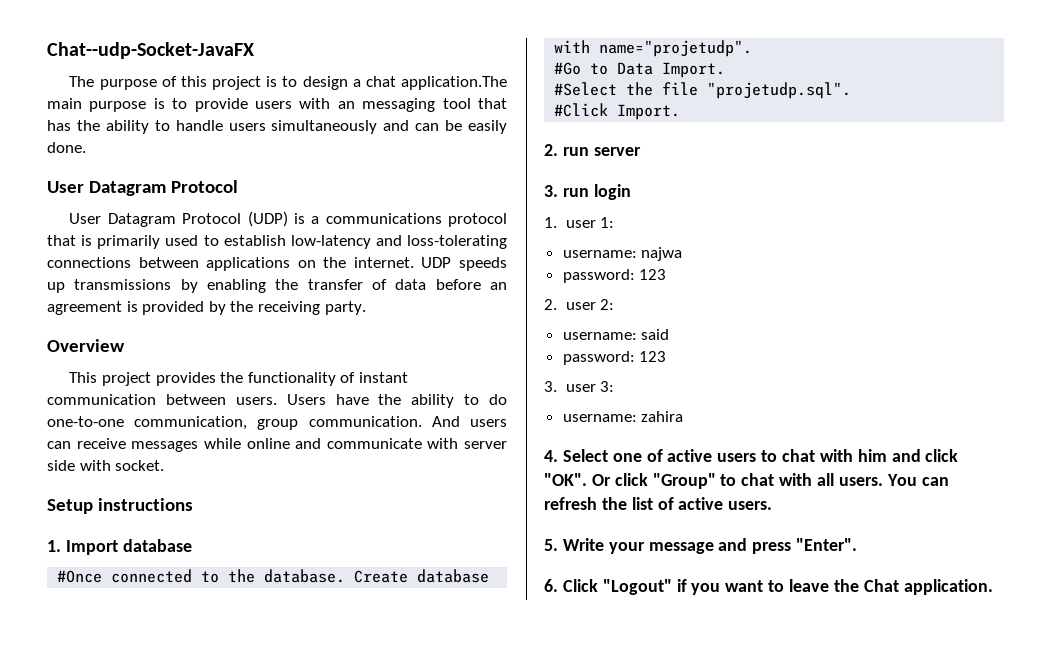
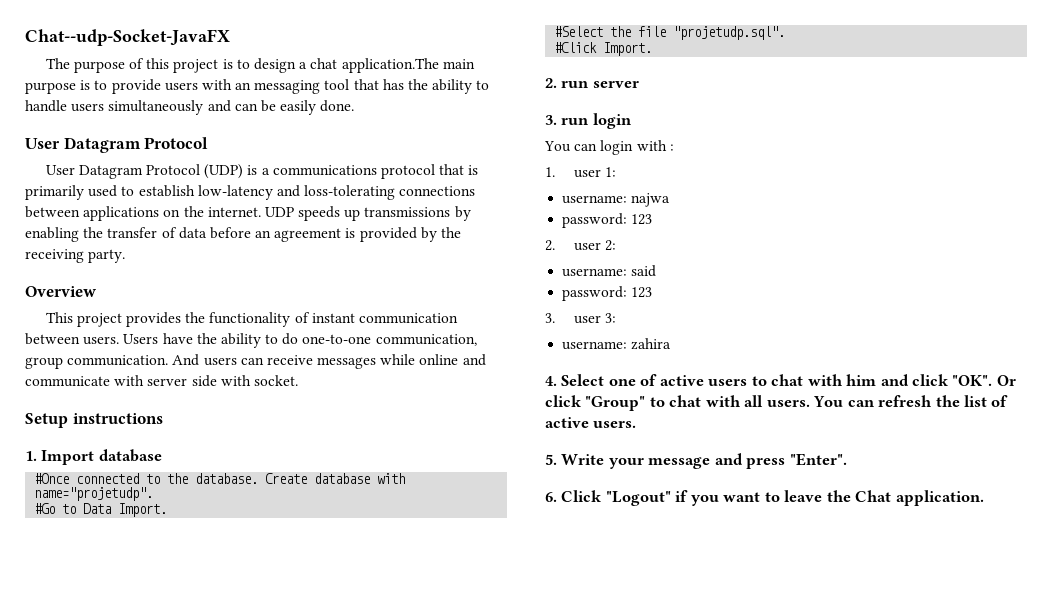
(631, 192) none -> [544,140,674,155] // You can login with :

